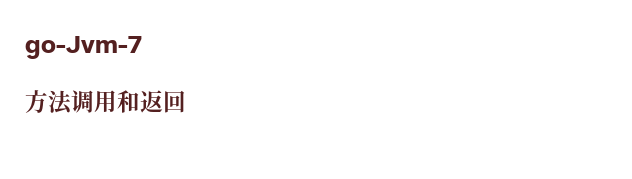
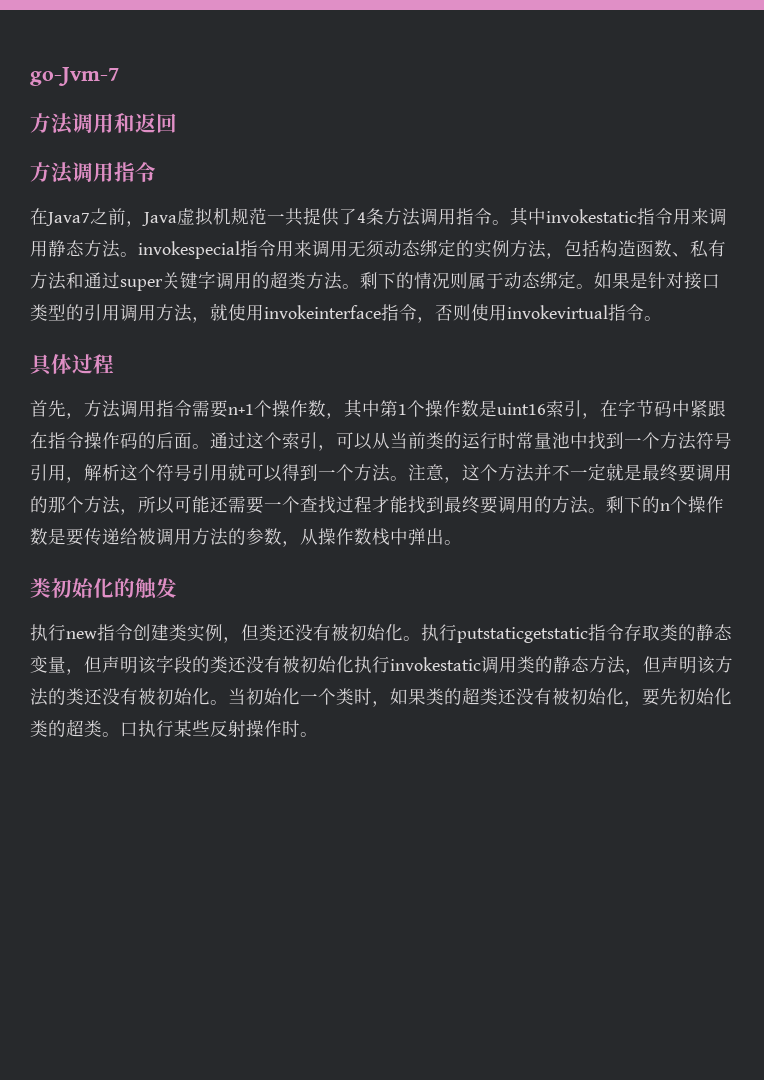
(186, 101) none -> [30,162,156,184] [30,207,727,227] [30,239,726,259] [30,271,720,291] [30,303,662,323] [30,354,114,376] [30,399,726,419] [30,432,732,451] [30,463,732,483] [30,496,724,515] [30,528,462,547] [30,578,177,600] [30,624,732,643] [30,655,733,675] [30,687,732,707] [30,719,318,737] // 方法调用指令 // 在Java7之前，Java虚拟机规范一共提供了4条方法调用指令。其中invokestatic指令用来调用静态方法。invokespecial指令用来调用无须动态绑定的实例方法，包括构造函数、私有方法和通过super关键字调用的超类方法。剩下的情况则属于动态绑定。如果是针对接口类型的引用调用方法，就使用invokeinterface指令，否则使用invokevirtual指令。 // 具体过程 // 首先，方法调用指令需要n+1个操作数，其中第1个操作数是uint16索引，在字节码中紧跟在指令操作码的后面。通过这个索引，可以从当前类的运行时常量池中找到一个方法符号引用，解析这个符号引用就可以得到一个方法。注意，这个方法并不一定就是最终要调用的那个方法，所以可能还需要一个查找过程才能找到最终要调用的方法。剩下的n个操作数是要传递给被调用方法的参数，从操作数栈中弹出。 // 类初始化的触发 // 执行new指令创建类实例，但类还没有被初始化。执行putstaticgetstatic指令存取类的静态变量，但声明该字段的类还没有被初始化执行invokestatic调用类的静态方法，但声明该方法的类还没有被初始化。当初始化一个类时，如果类的超类还没有被初始化，要先初始化类的超类。口执行某些反射操作时。

